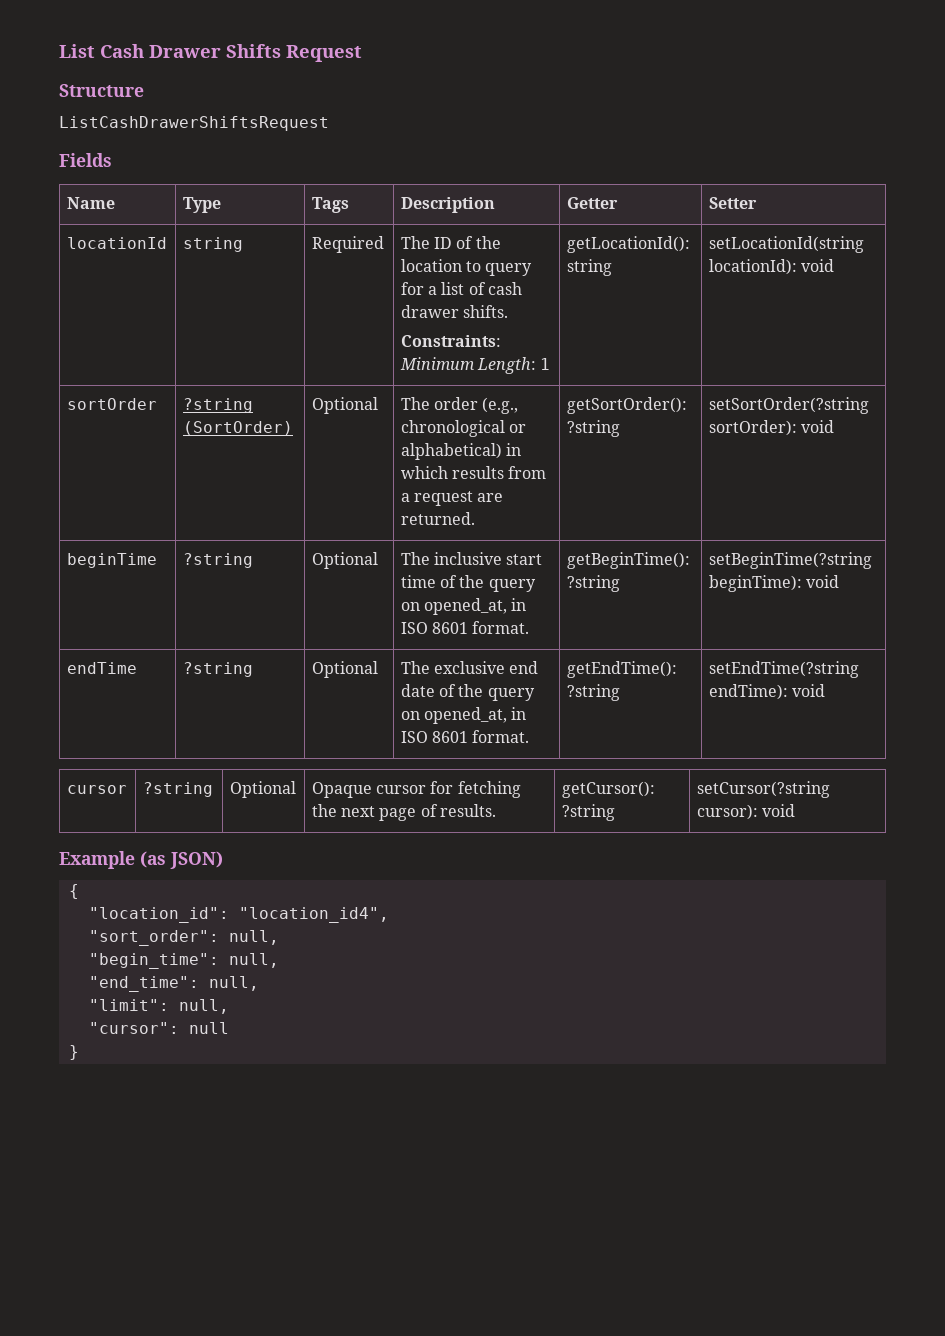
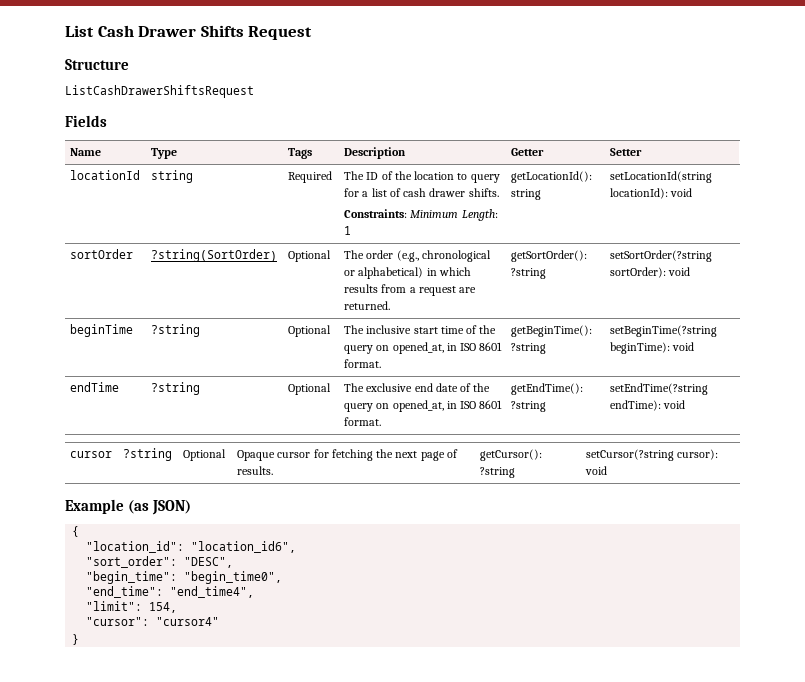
[182,398,253,413] [182,421,293,435] ?string (SortOrder) -> [151,249,278,262] ?string(SortOrder)
[238,907,389,923] "location_id4", -> [191,541,297,553] "location_id6",
[228,930,279,945] null, -> [184,557,234,568] "DESC",
[228,953,279,968] null, -> [184,571,283,584] "begin_time0",
[208,976,259,991] null, -> [170,586,255,598] "end_time4",
[178,999,229,1014] null, -> [149,602,178,613] 154,
[188,1022,229,1034] null -> [156,617,220,626] "cursor4"

